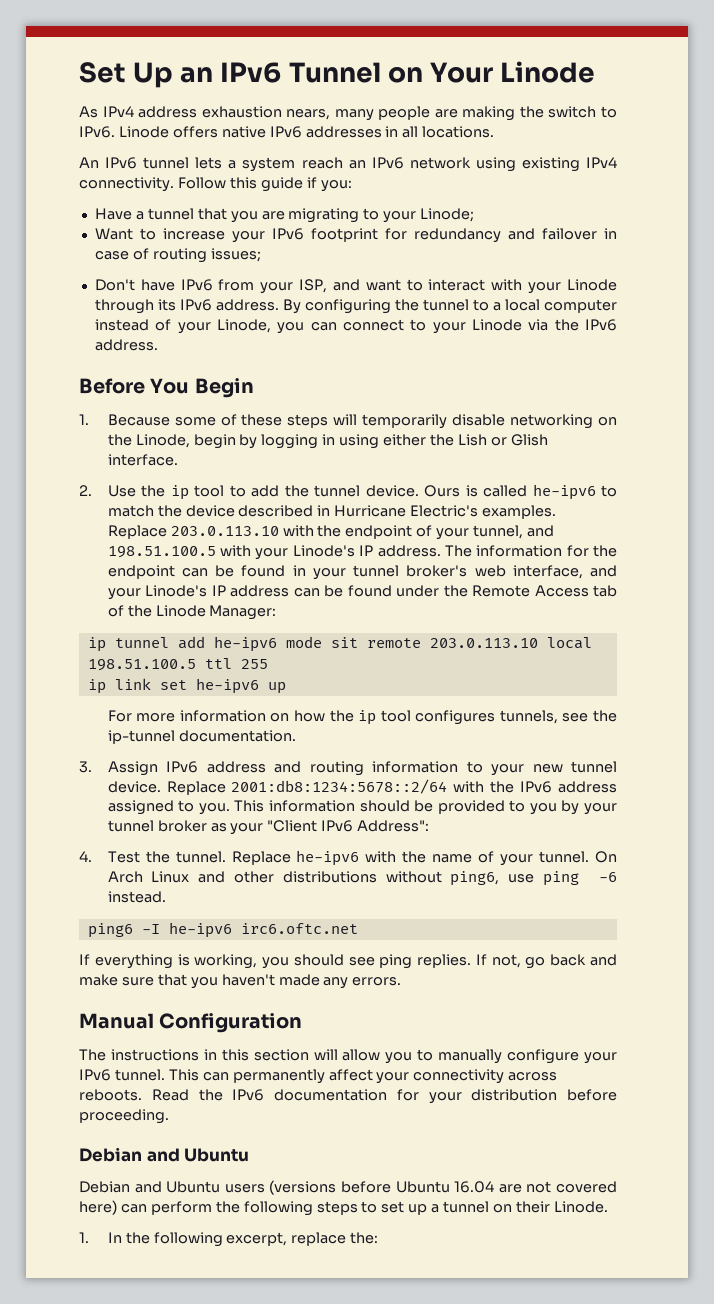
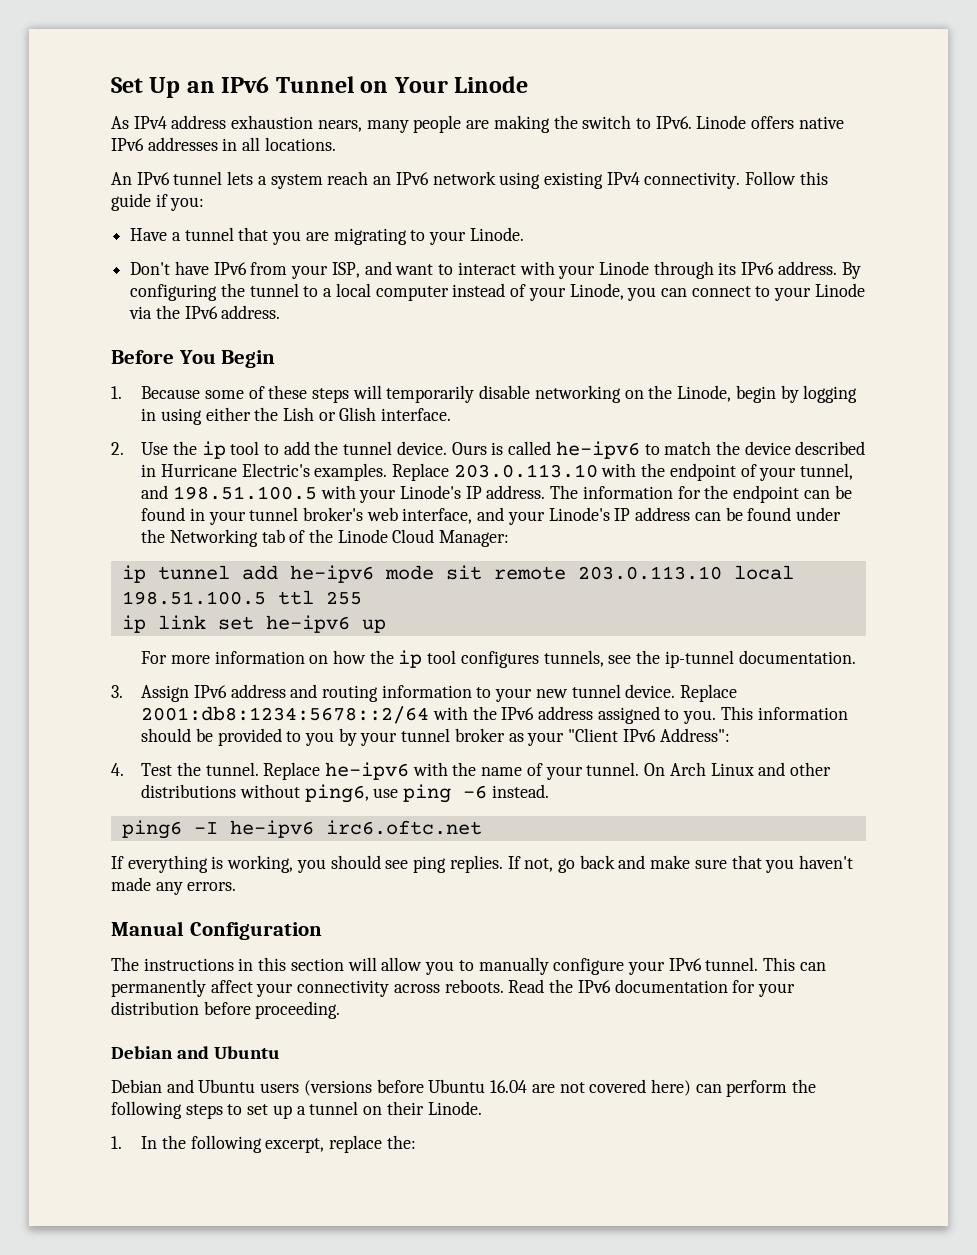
[420,208,475,222] [94,228,617,243] [94,248,261,263] Linode; // Want to increase your IPv6 footprint for redundancy and failover in case of routing issues; -> [469,227,524,241] Linode.
[472,585,589,597] Remote Access -> [169,529,258,547] Networking
(206, 611) none -> [392,529,435,543] Cloud

